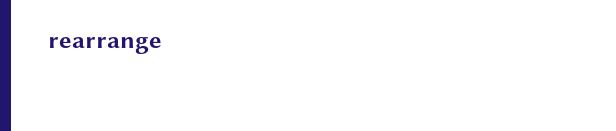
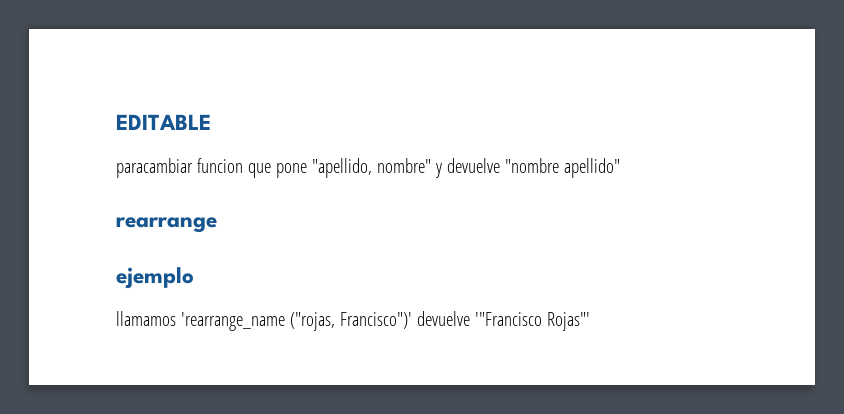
[48,37,162,54] rearrange -> [116,114,211,130] [116,158,620,178] [116,217,217,233] [116,267,194,289] [116,311,590,331] EDITABLE // paracambiar funcion que pone "apellido, nombre" y devuelve "nombre apellido" // rearrange // ejemplo // llamamos 'rearrange_name ("rojas, Francisco")' devuelve '"Francisco Rojas"'

